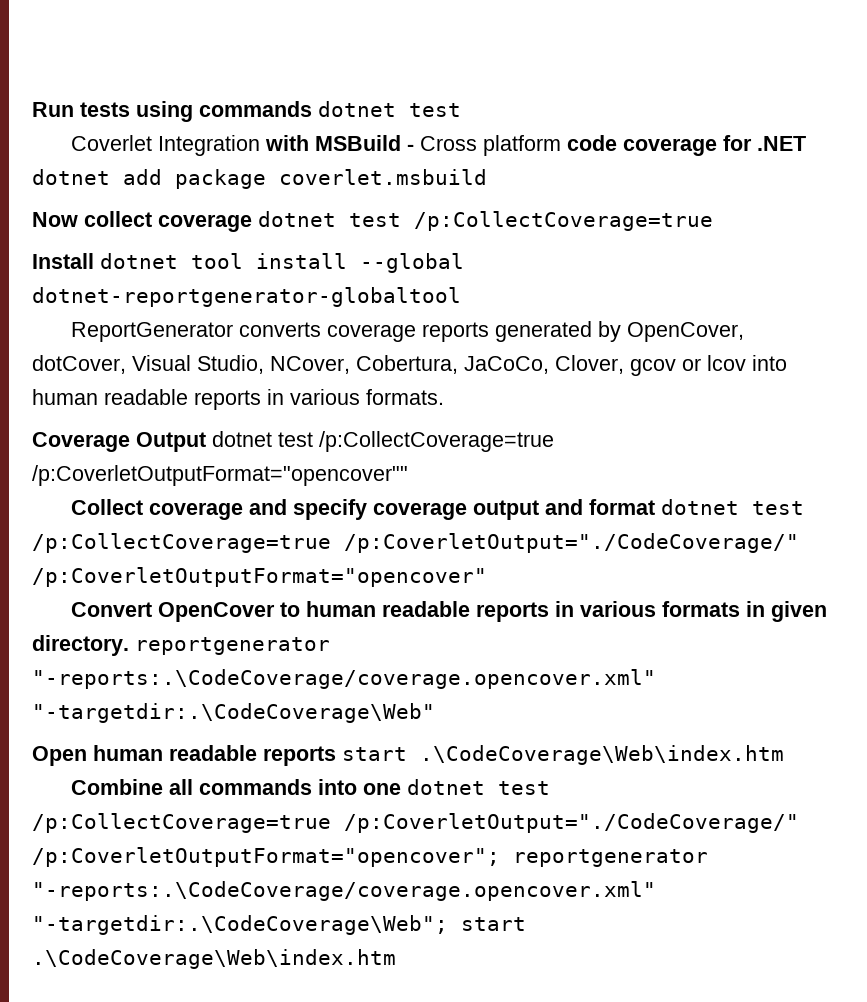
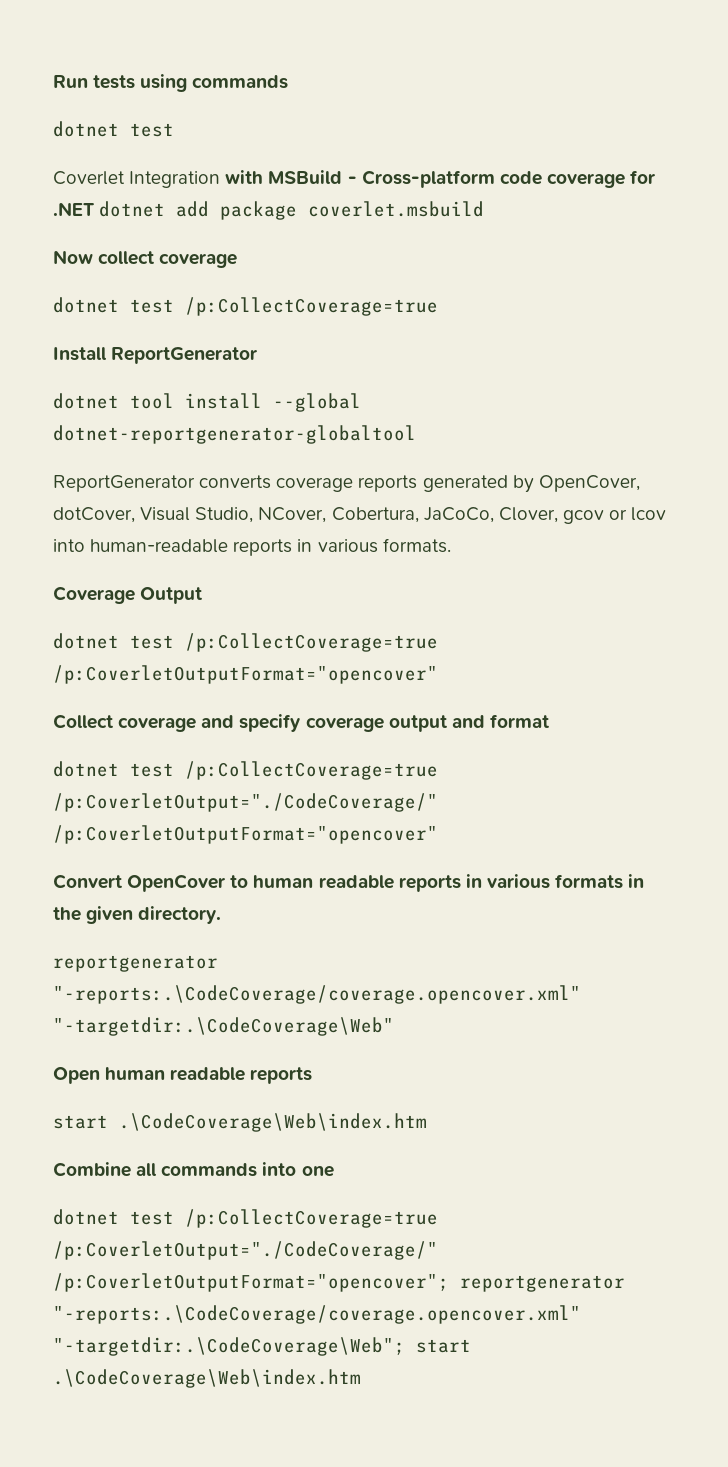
(312, 109) none -> (289, 82) //
[420,135,562,156] Cross platform -> [361,170,495,188] Cross-platform
(252, 223) none -> (238, 260) //
(94, 261) none -> [111,347,258,364] ReportGenerator //
[32,389,188,405] human readable -> [90,539,229,553] human-readable
[212,431,554,452] [32,465,408,486] dotnet test /p:CollectCoverage=true /p:CoverletOutputFormat="opencover"" -> [53,633,438,652] [53,665,438,684] // dotnet test /p:CollectCoverage=true /p:CoverletOutputFormat="opencover"
(656, 507) none -> (549, 721) //
(766, 609) none -> [53,907,81,921] the
(129, 645) none -> (222, 915) //
(336, 756) none -> (313, 1075) //
(402, 789) none -> (334, 1171) //

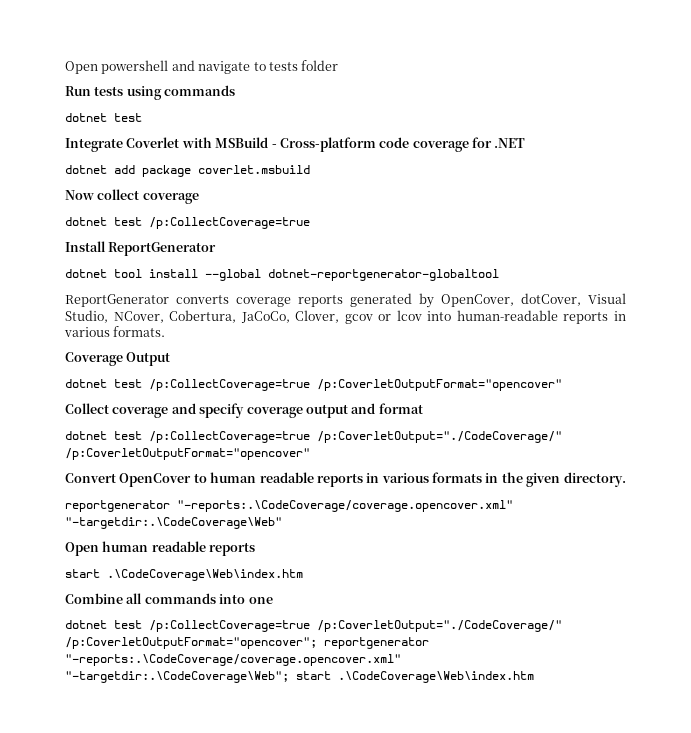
(53, 81) none -> [65,60,339,74] Open powershell and navigate to tests folder //
[53,171,221,188] Coverlet Integration -> [65,137,180,152] Integrate Coverlet
(94, 209) none -> (526, 143) //

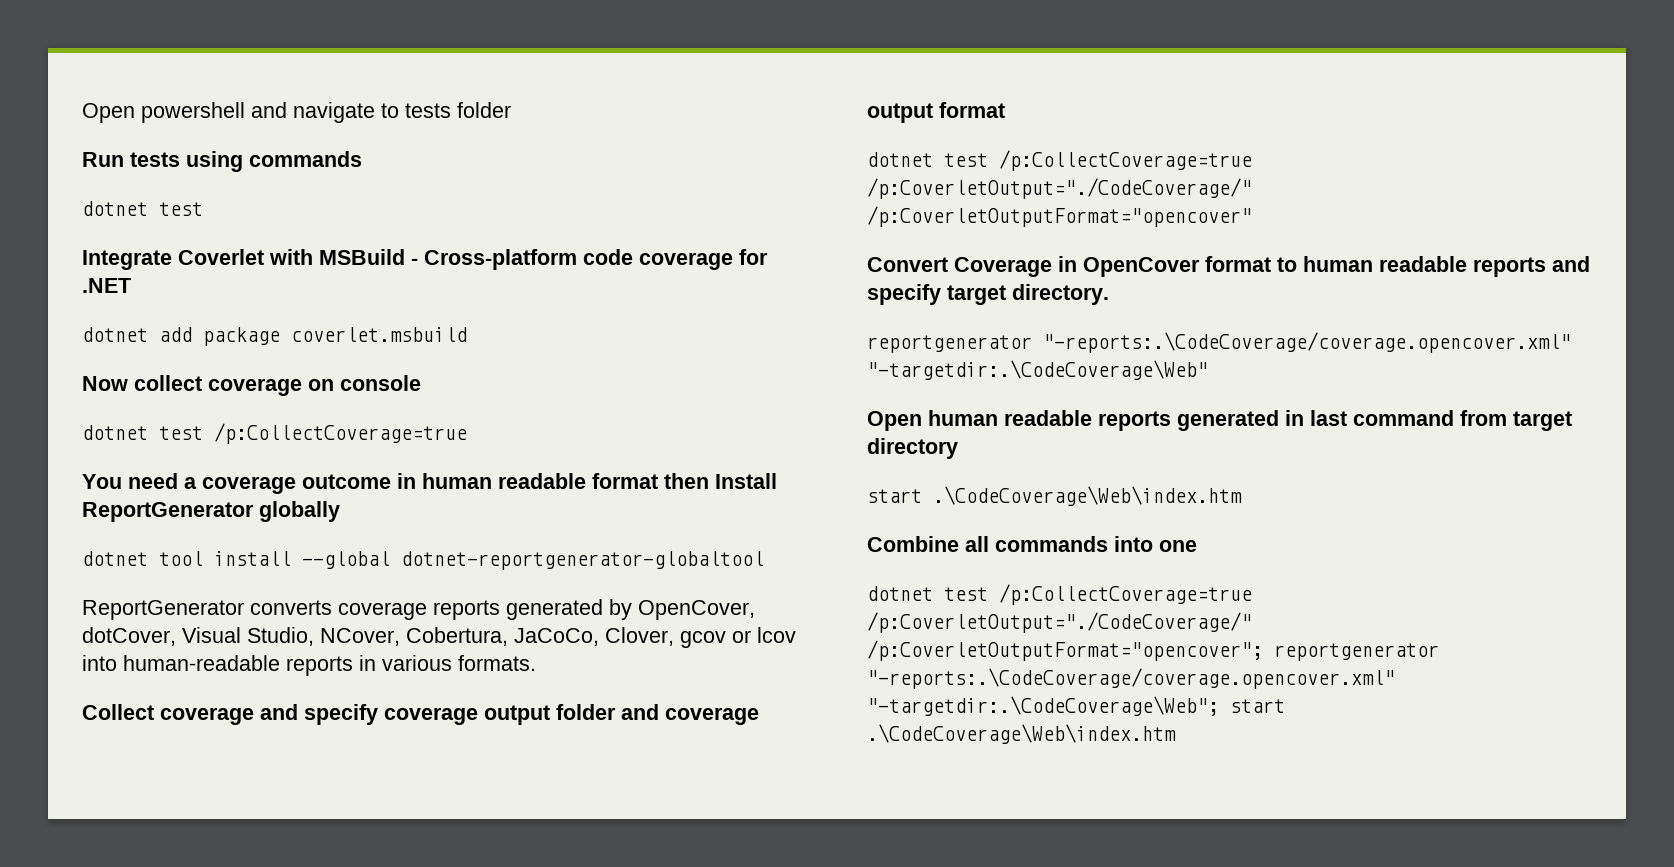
(199, 198) none -> [308,375,421,391] on console
(310, 223) none -> [82,473,709,494] You need a coverage outcome in human readable format then
(217, 249) none -> [259,501,340,522] globally
[65,352,171,366] [65,379,562,391] // Coverage Output // dotnet test /p:CollectCoverage=true /p:CoverletOutputFormat="opencover" -> (536, 663) none
[351,403,376,414] and -> [556,704,759,725] [867,103,933,123] folder and coverage output
[119,472,561,487] OpenCover to human readable reports in various formats in the given -> [954,256,1590,277] [867,284,1006,305] Coverage in OpenCover format to human readable reports and specify target
(256, 549) none -> [1177,410,1572,431] [867,438,958,459] generated in last command from target directory

